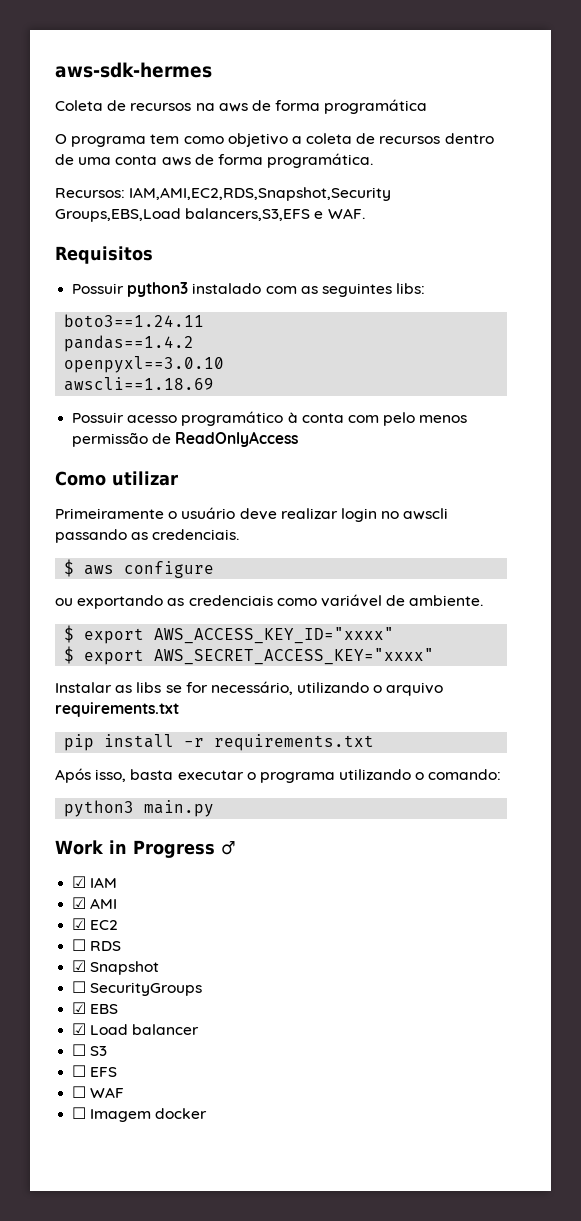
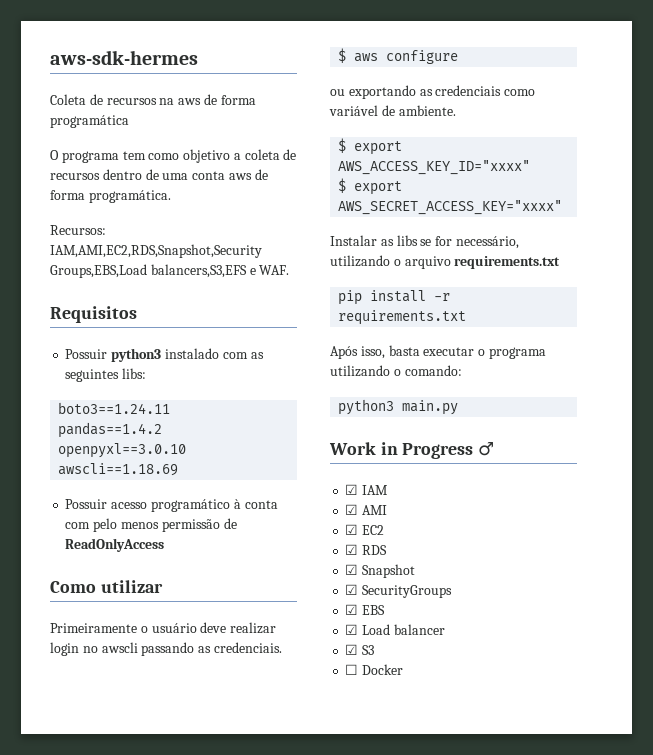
[72,939,87,951] ☐ -> [345,544,359,555] ☑
[72,981,87,993] ☐ -> [345,584,359,595] ☑
[72,1044,87,1056] ☐ -> [345,644,359,655] ☑
[90,1067,118,1077] [72,1086,125,1098] [72,1107,208,1122] EFS // ☐ WAF // ☐ Imagem docker -> [362,664,404,675] Docker

